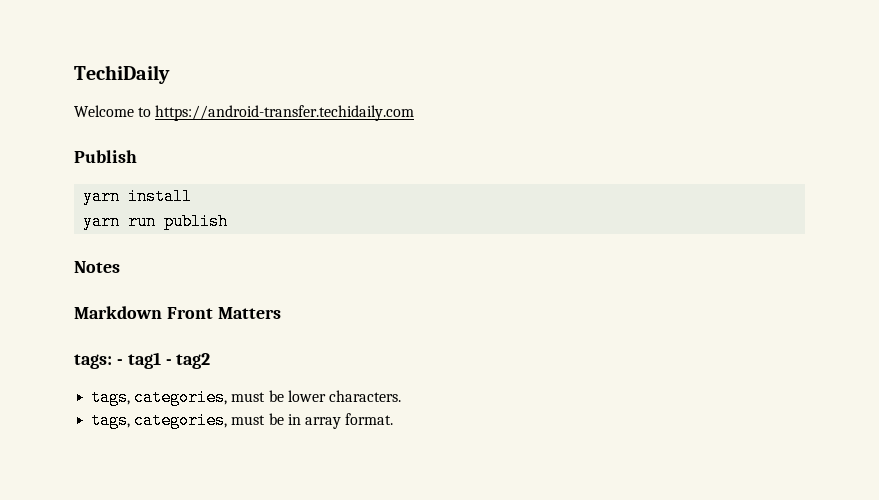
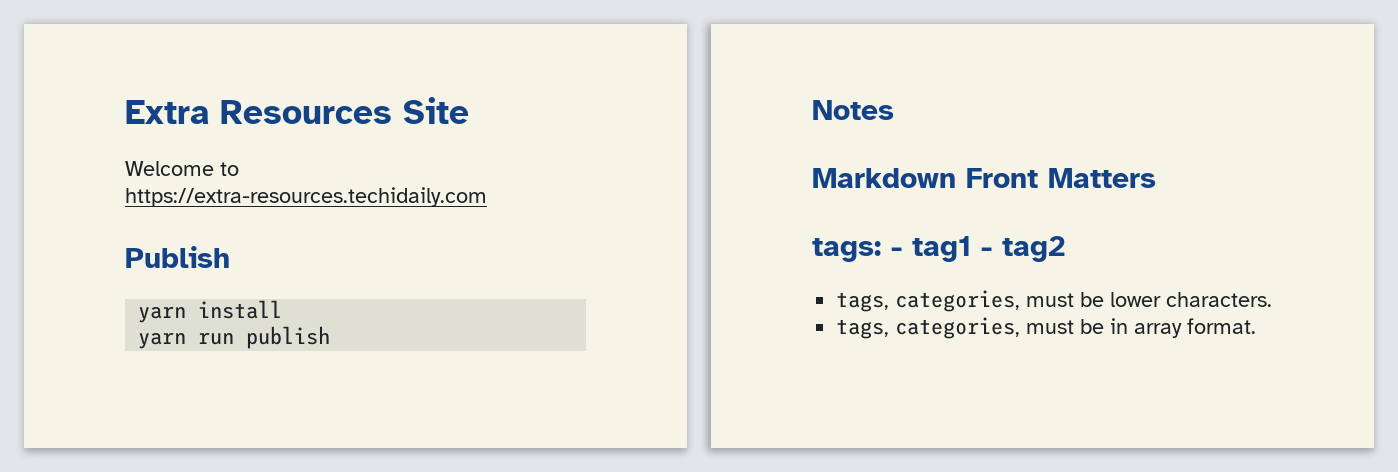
[74,65,170,84] TechiDaily -> [125,97,469,124] Extra Resources Site
[155,105,415,121] https://android-transfer.techidaily.com -> [125,187,487,207] https://extra-resources.techidaily.com

